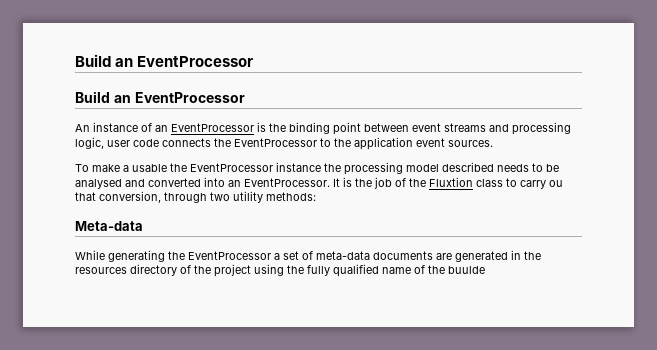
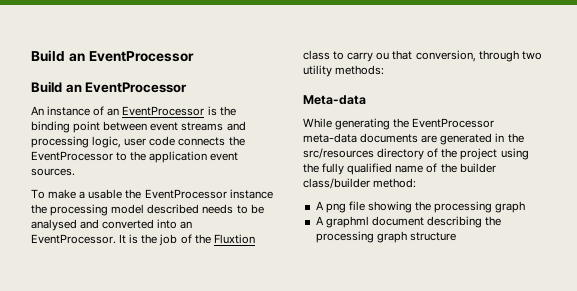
[274,251,313,260] a set of -> (495, 123) none
[75,267,127,274] resources -> [303,148,374,159] src/resources
[448,266,485,274] buulde -> [459,163,496,173] [303,178,417,189] [315,201,526,213] [315,216,502,228] [315,231,456,243] builder class/builder method: // A png file showing the processing graph // A graphml document describing the processing graph structure

